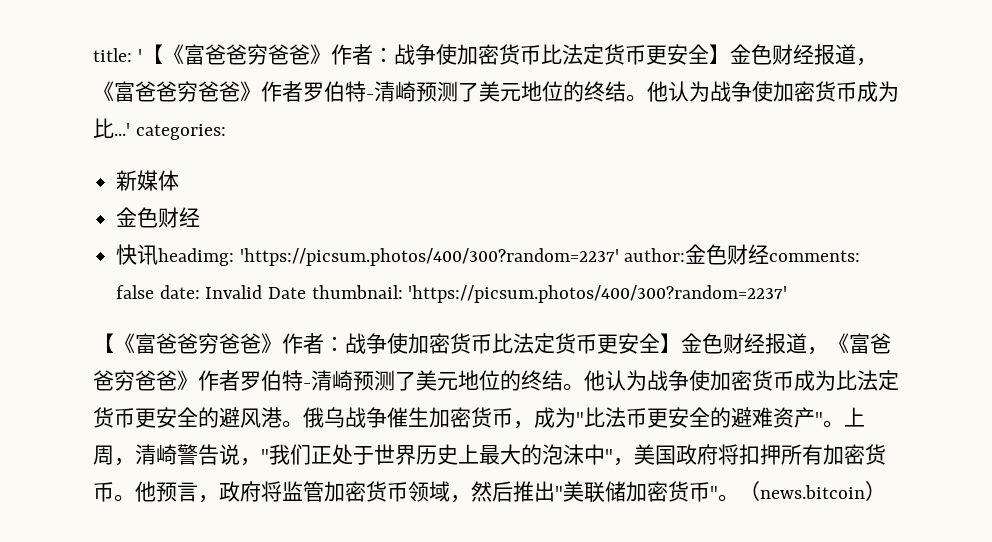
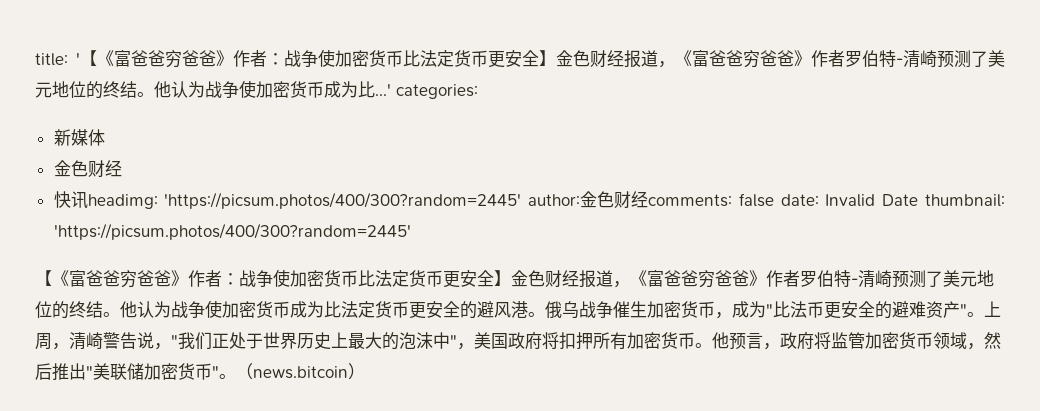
[239,248,619,266] 'https://picsum.photos/400/300?random=2237' -> [164,192,522,209] 'https://picsum.photos/400/300?random=2445'
[408,285,788,303] 'https://picsum.photos/400/300?random=2237' -> [53,223,411,240] 'https://picsum.photos/400/300?random=2445'

